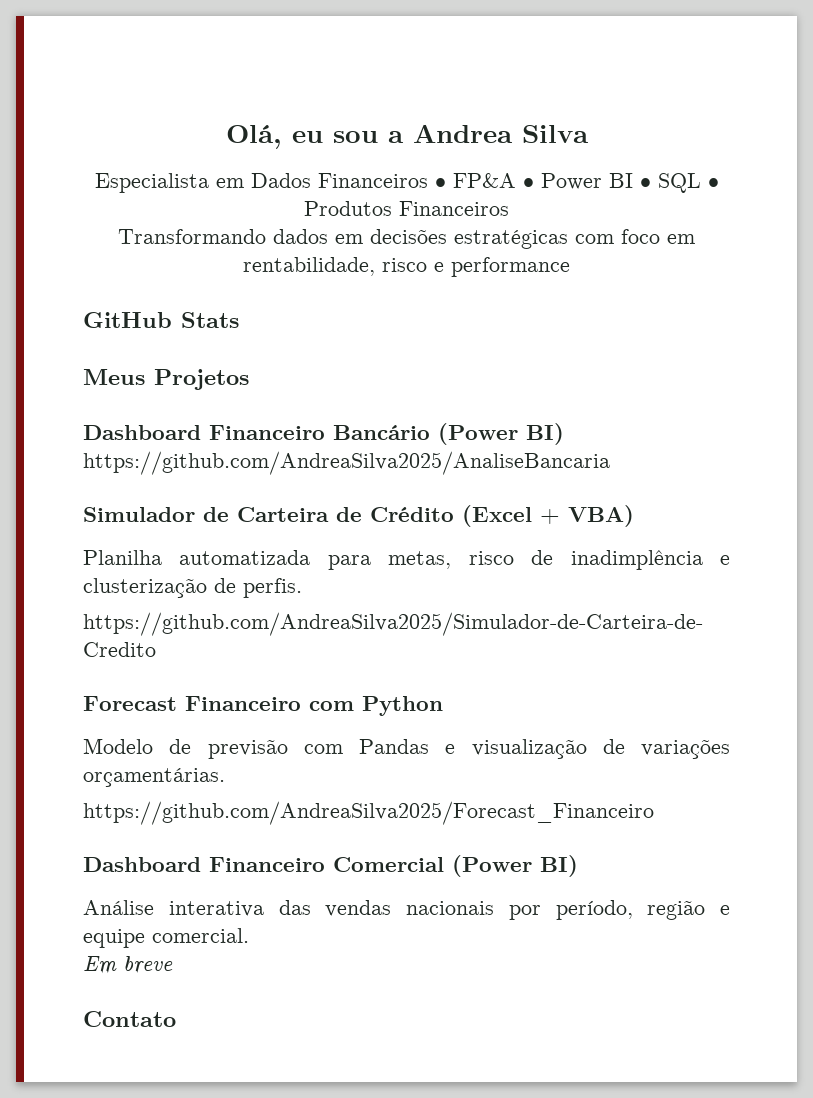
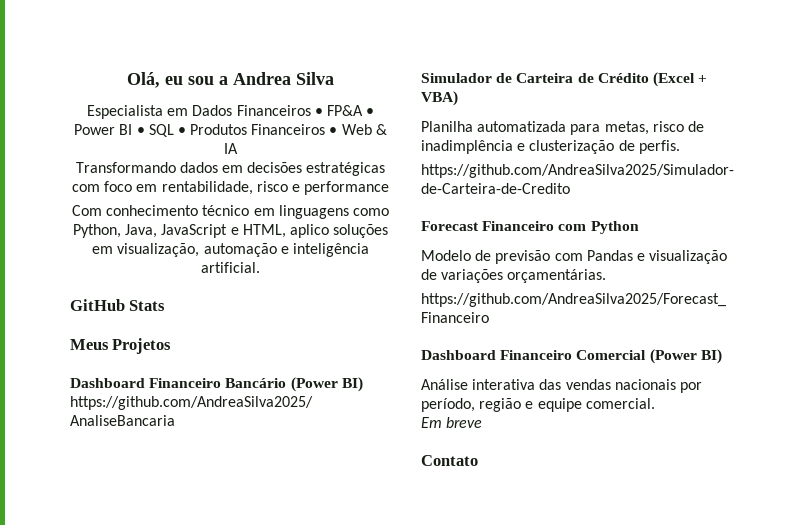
(509, 208) none -> [329,124,387,135] [224,143,238,154] • Web & IA
(570, 267) none -> [72,205,389,219] [72,224,389,238] [92,243,369,257] [201,262,260,273] // Com conhecimento técnico em linguagens como Python, Java, JavaScript e HTML, aplico soluções em visualização, automação e inteligência artificial.

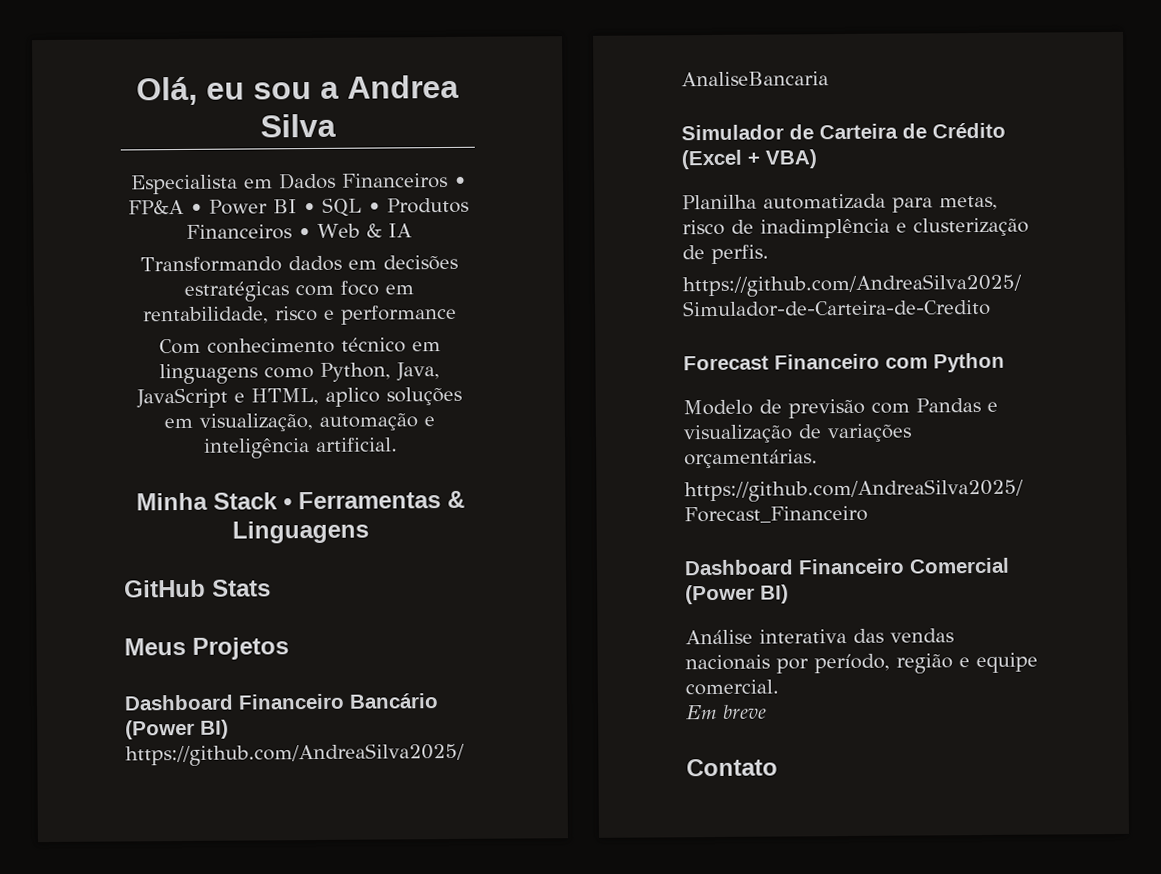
(260, 267) none -> [136,490,465,511] [232,520,369,544] // Minha Stack • Ferramentas & Linguagens

